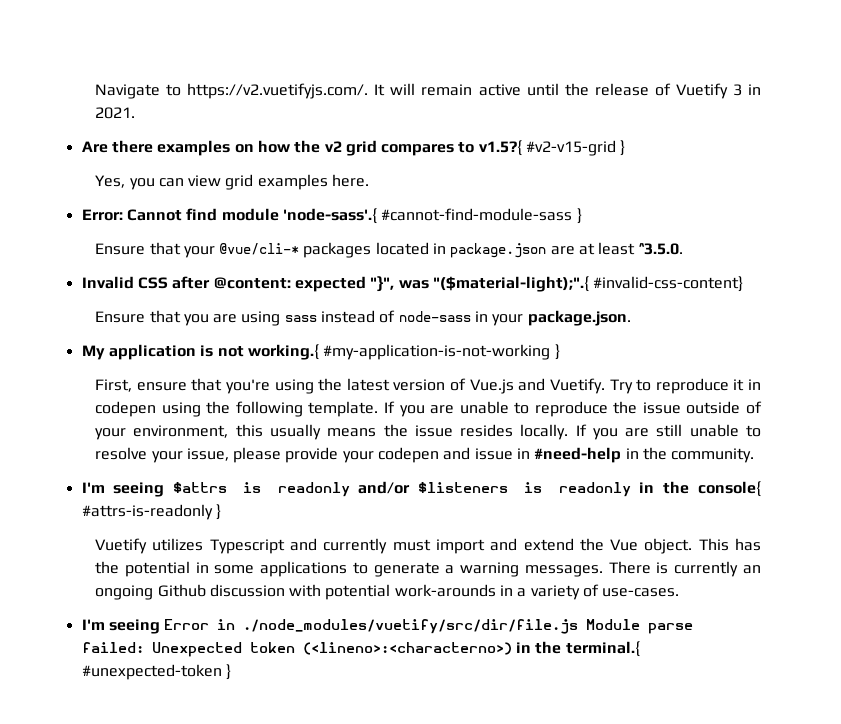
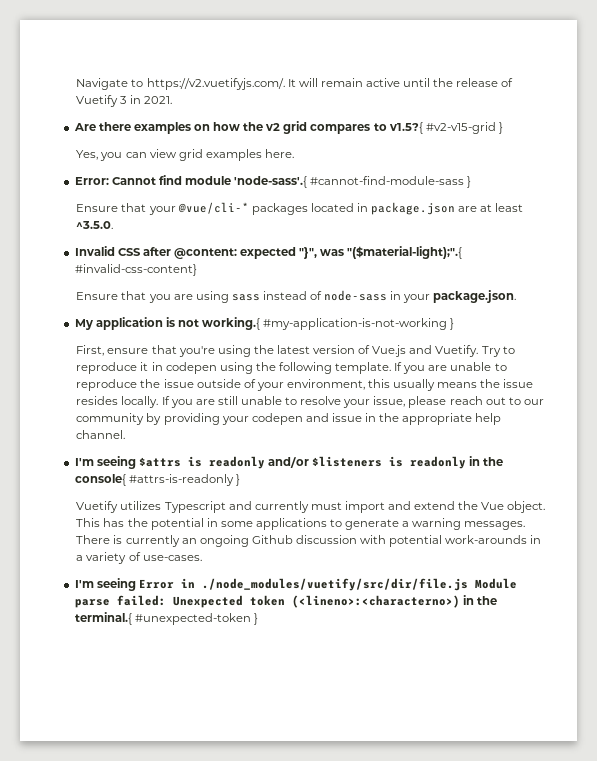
[285,447,339,463] provide -> [449,396,544,405] [76,413,220,425] reach out to our community by providing
[534,447,755,463] #need-help in the community. -> [379,413,502,425] [76,430,126,439] the appropriate help channel.

